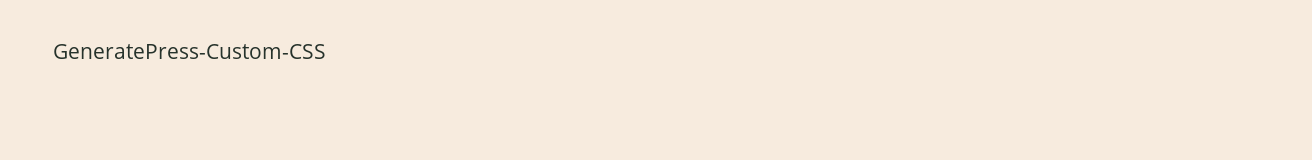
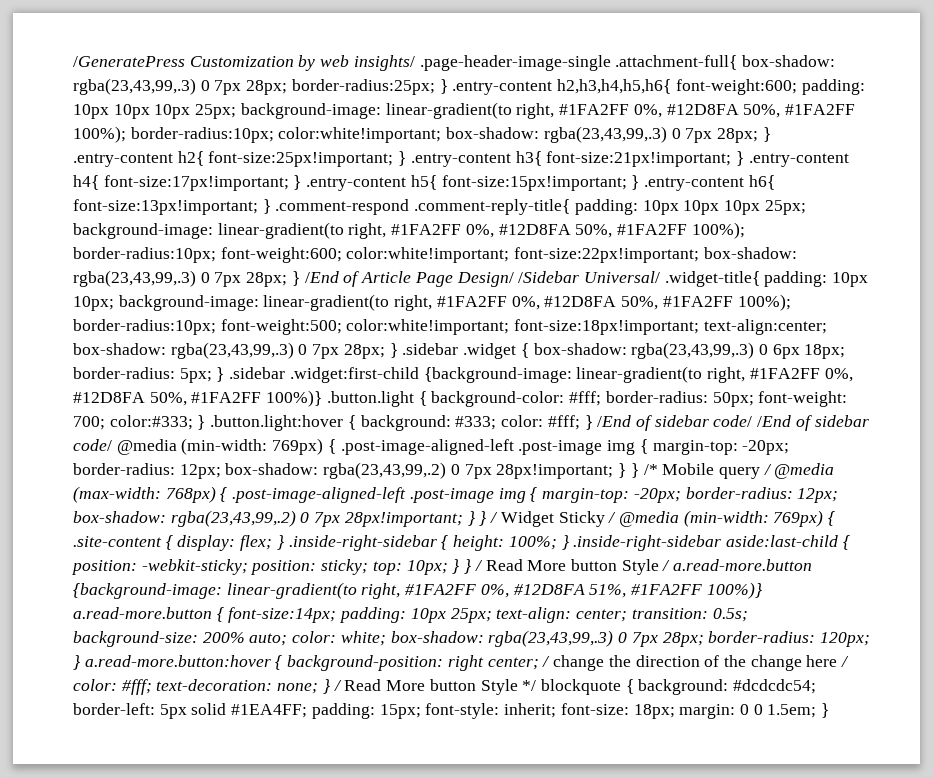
[53,44,326,59] GeneratePress-Custom-CSS -> [73,55,836,71] [73,78,865,95] [73,102,855,119] [73,126,771,143] [73,151,849,167] [73,175,775,191] [73,199,806,215] [73,222,745,239] [73,247,797,263] [73,270,869,287] [73,294,791,311] [73,319,827,335] [73,342,846,359] [73,366,853,383] [73,390,848,407] [73,415,869,431] [73,438,790,455] [73,462,835,479] [73,486,839,503] [73,510,836,527] [73,535,850,551] [71,559,813,575] [73,582,762,599] [73,607,748,623] [73,630,870,647] [73,655,850,671] [73,679,817,695] [73,703,830,719] /GeneratePress Customization by web insights/ .page-header-image-single .attachment-full{ box-shadow: rgba(23,43,99,.3) 0 7px 28px; border-radius:25px; } .entry-content h2,h3,h4,h5,h6{ font-weight:600; padding: 10px 10px 10px 25px; background-image: linear-gradient(to right, #1FA2FF 0%, #12D8FA 50%, #1FA2FF 100%); border-radius:10px; color:white!important; box-shadow: rgba(23,43,99,.3) 0 7px 28px; } .entry-content h2{ font-size:25px!important; } .entry-content h3{ font-size:21px!important; } .entry-content h4{ font-size:17px!important; } .entry-content h5{ font-size:15px!important; } .entry-content h6{ font-size:13px!important; } .comment-respond .comment-reply-title{ padding: 10px 10px 10px 25px; background-image: linear-gradient(to right, #1FA2FF 0%, #12D8FA 50%, #1FA2FF 100%); border-radius:10px; font-weight:600; color:white!important; font-size:22px!important; box-shadow: rgba(23,43,99,.3) 0 7px 28px; } /End of Article Page Design/ /Sidebar Universal/ .widget-title{ padding: 10px 10px; background-image: linear-gradient(to right, #1FA2FF 0%, #12D8FA 50%, #1FA2FF 100%); border-radius:10px; font-weight:500; color:white!important; font-size:18px!important; text-align:center; box-shadow: rgba(23,43,99,.3) 0 7px 28px; } .sidebar .widget { box-shadow: rgba(23,43,99,.3) 0 6px 18px; border-radius: 5px; } .sidebar .widget:first-child {background-image: linear-gradient(to right, #1FA2FF 0%, #12D8FA 50%, #1FA2FF 100%)} .button.light { background-color: #fff; border-radius: 50px; font-weight: 700; color:#333; } .button.light:hover { background: #333; color: #fff; } /End of sidebar code/ /End of sidebar code/ @media (min-width: 769px) { .post-image-aligned-left .post-image img { margin-top: -20px; border-radius: 12px; box-shadow: rgba(23,43,99,.2) 0 7px 28px!important; } } /* Mobile query / @media (max-width: 768px) { .post-image-aligned-left .post-image img { margin-top: -20px; border-radius: 12px; box-shadow: rgba(23,43,99,.2) 0 7px 28px!important; } } / Widget Sticky / @media (min-width: 769px) { .site-content { display: flex; } .inside-right-sidebar { height: 100%; } .inside-right-sidebar aside:last-child { position: -webkit-sticky; position: sticky; top: 10px; } } / Read More button Style / a.read-more.button {background-image: linear-gradient(to right, #1FA2FF 0%, #12D8FA 51%, #1FA2FF 100%)} a.read-more.button { font-size:14px; padding: 10px 25px; text-align: center; transition: 0.5s; background-size: 200% auto; color: white; box-shadow: rgba(23,43,99,.3) 0 7px 28px; border-radius: 120px; } a.read-more.button:hover { background-position: right center; / change the direction of the change here / color: #fff; text-decoration: none; } / Read More button Style */ blockquote { background: #dcdcdc54; border-left: 5px solid #1EA4FF; padding: 15px; font-style: inherit; font-size: 18px; margin: 0 0 1.5em; }

